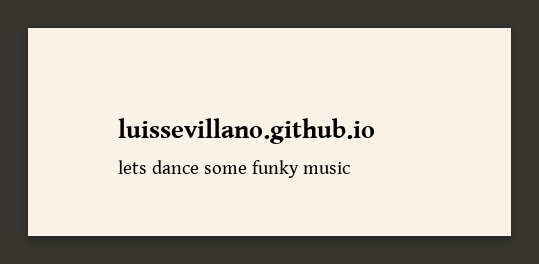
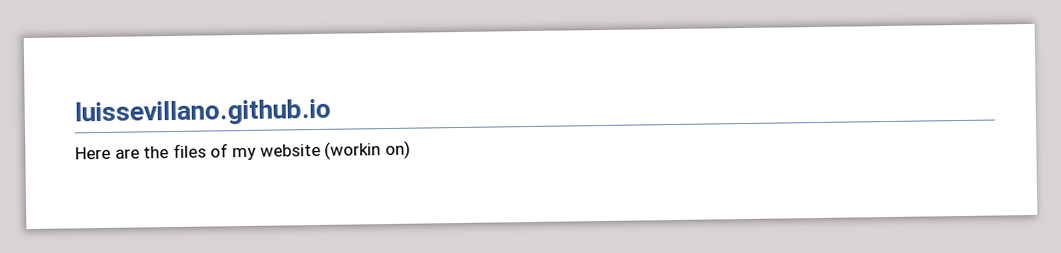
[118,160,350,178] lets dance some funky music -> [75,140,411,161] Here are the files of my website (workin on)

